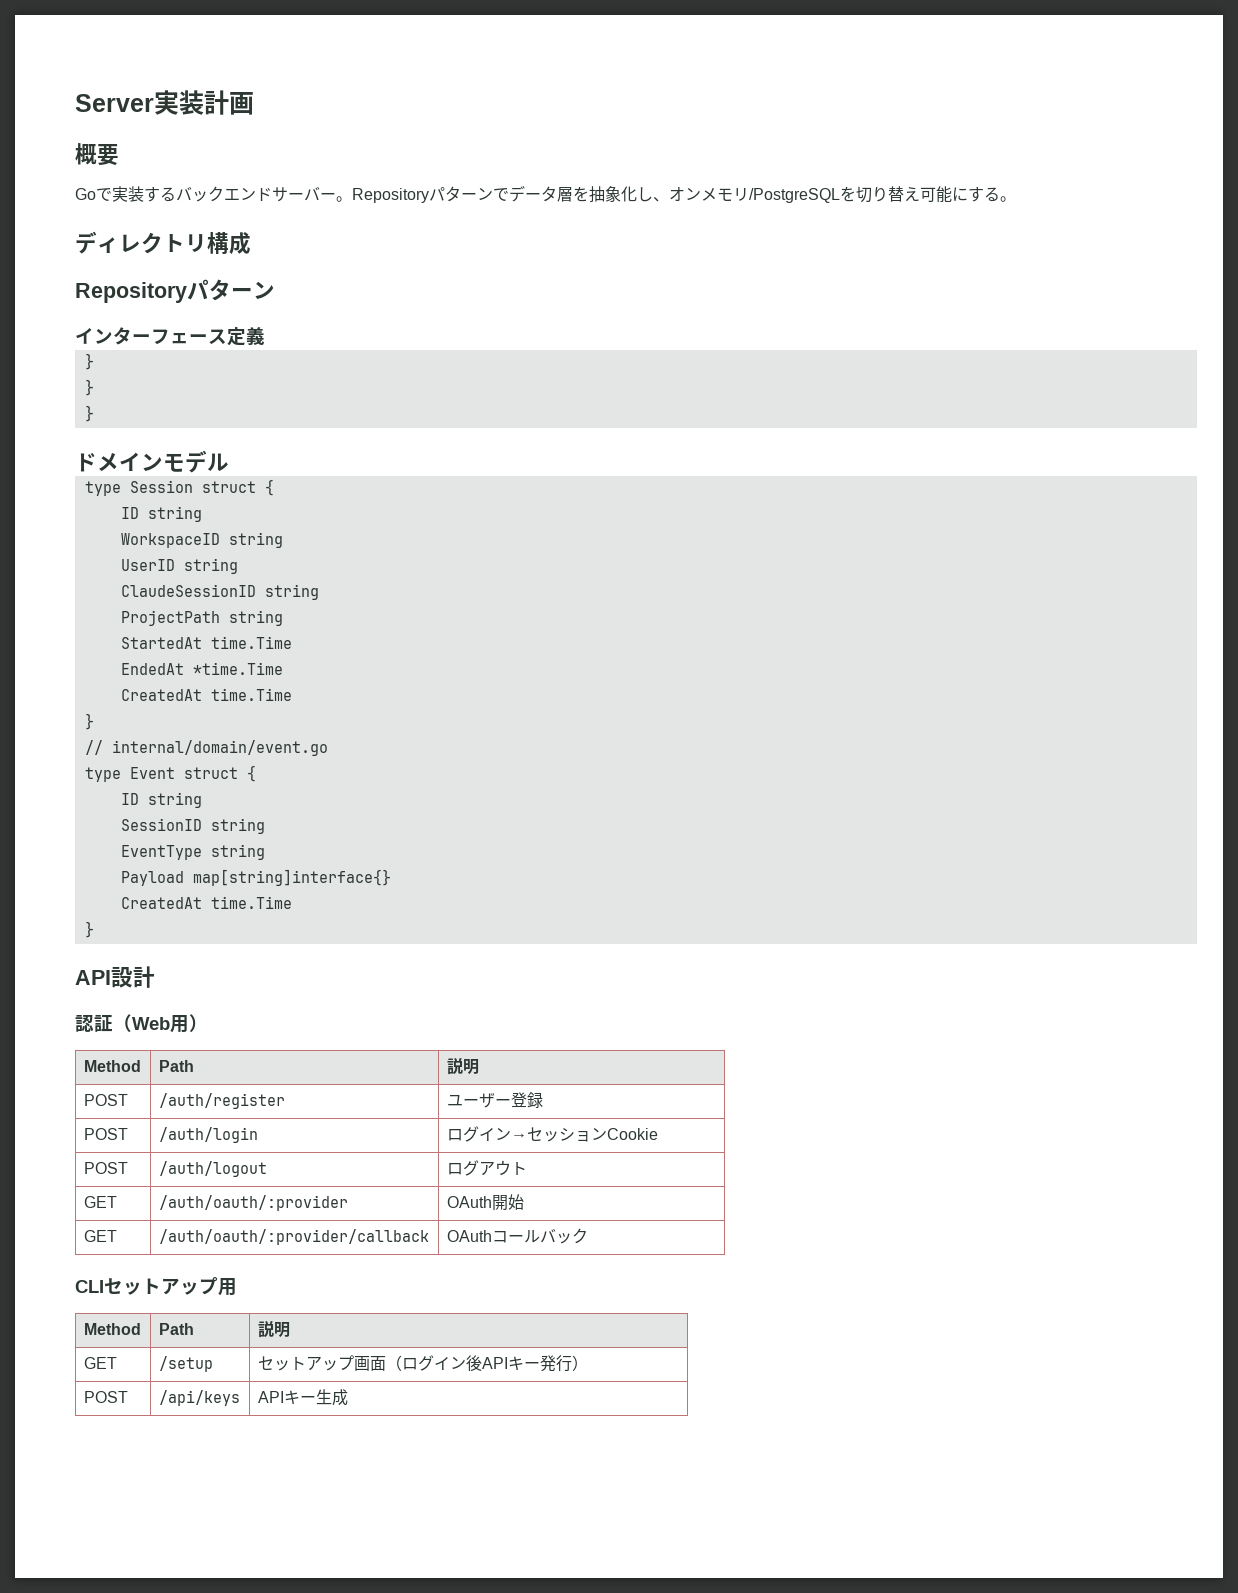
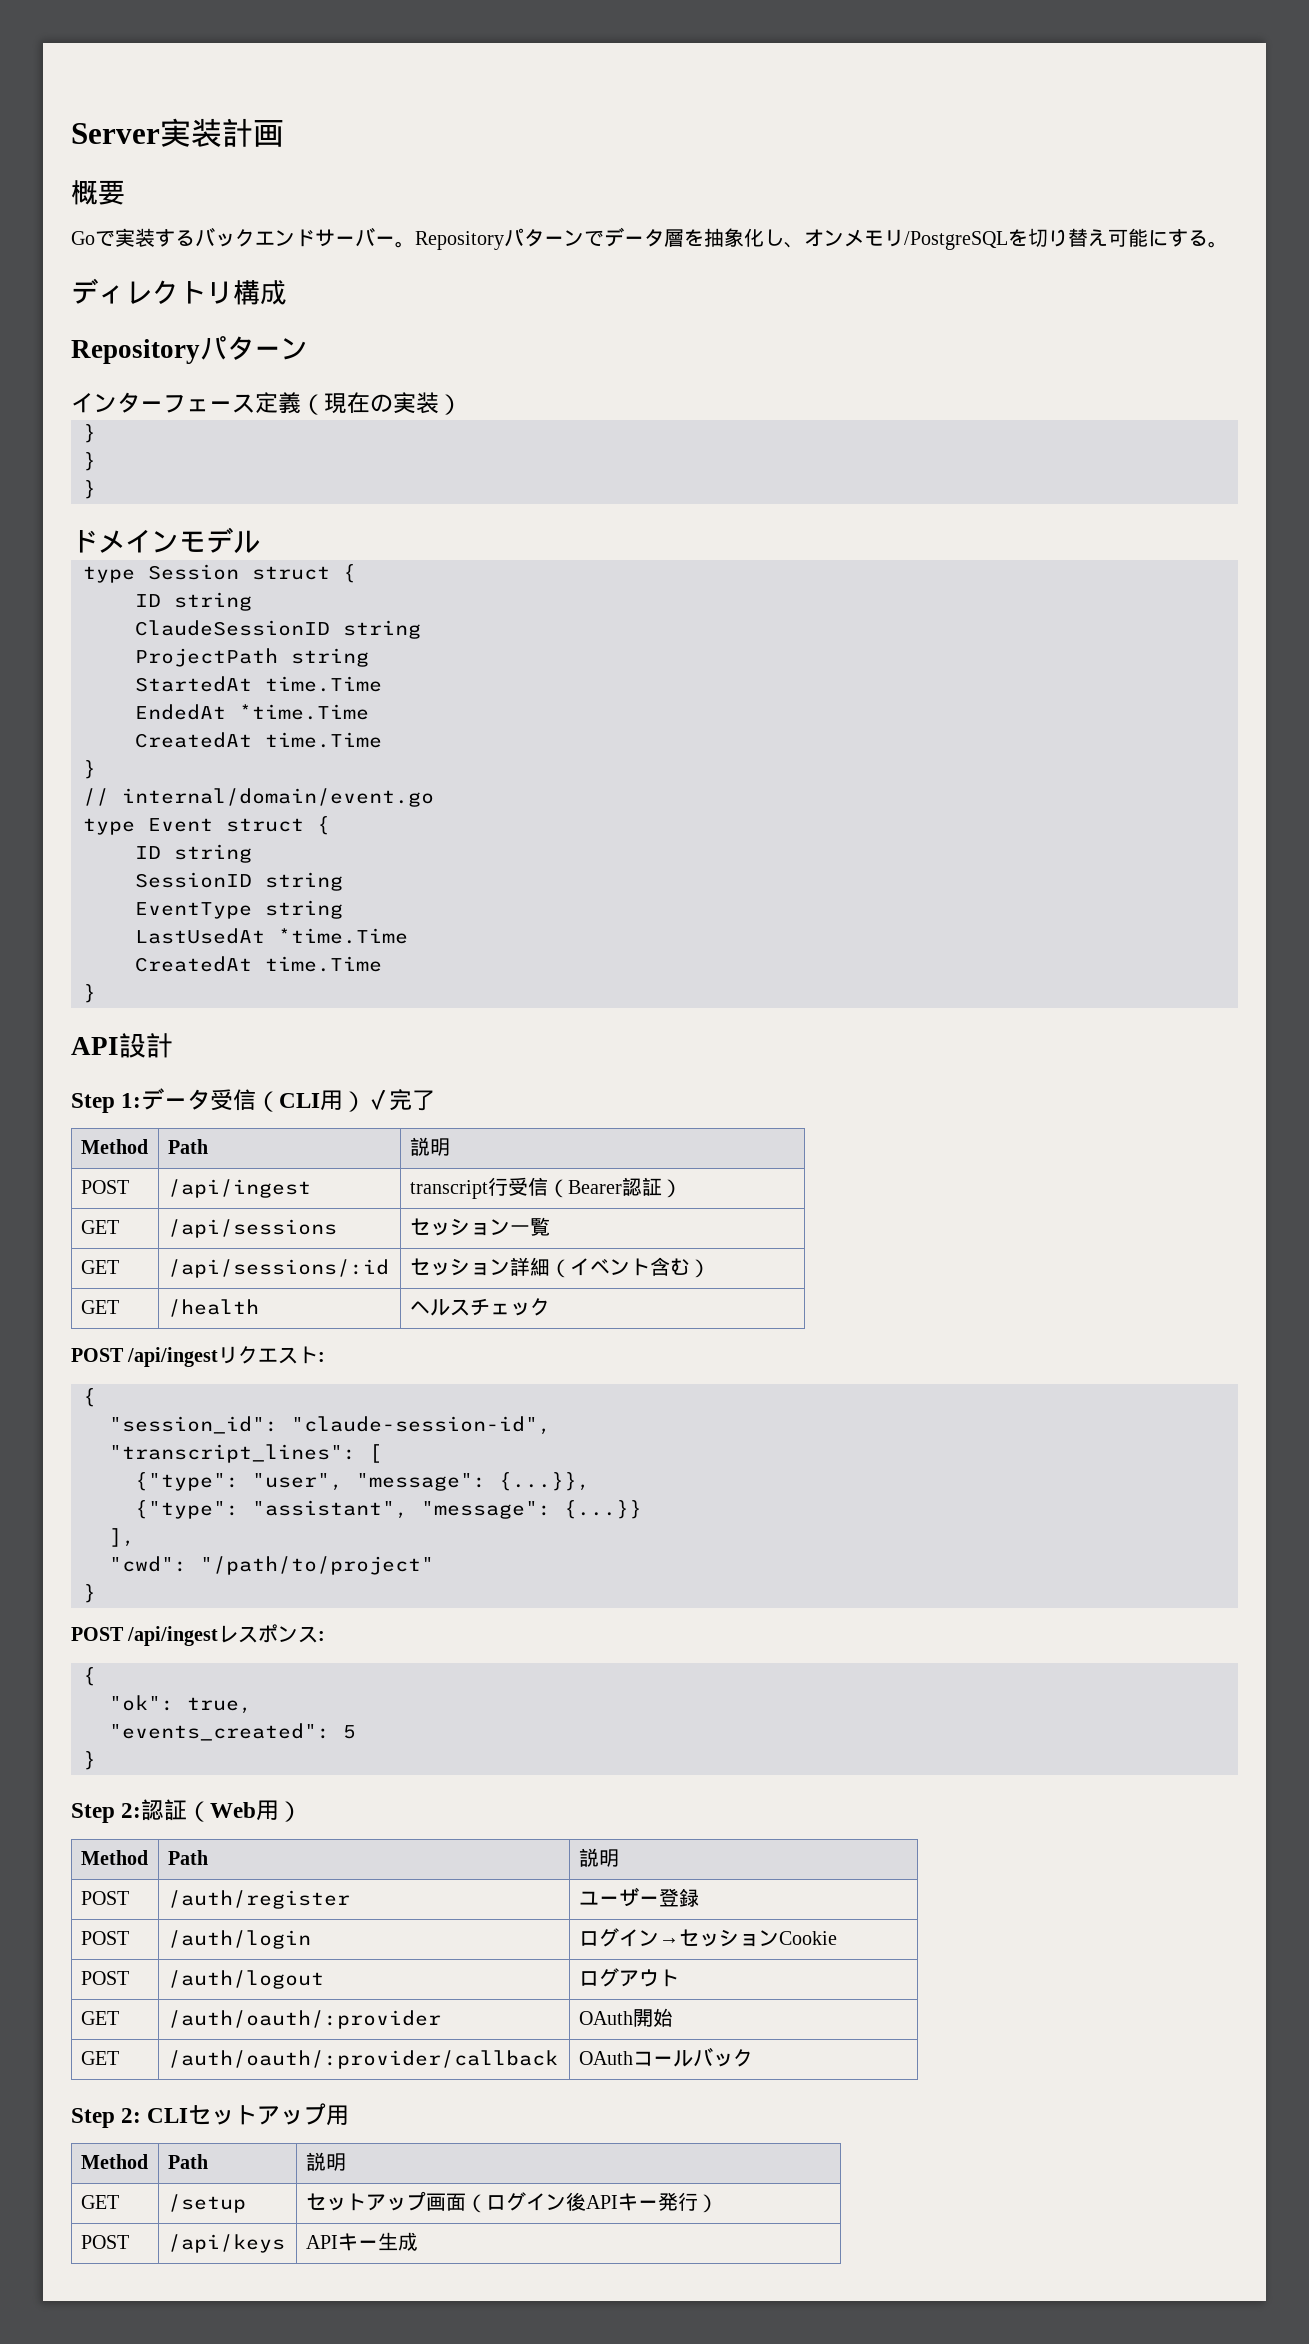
(265, 336) none -> [301,392,462,415] （現在の実装）
[120,532,283,548] [120,558,238,574] // WorkspaceID string // UserID string -> (252, 601) none
[120,869,391,886] Payload map[string]interface{} -> [135,928,408,944] LastUsedAt *time.Time
(155, 977) none -> [71,1088,436,1113] [80,1139,148,1154] [167,1139,208,1154] [409,1137,450,1156] [80,1180,129,1194] [167,1179,311,1198] [409,1177,682,1199] [80,1220,119,1234] [167,1219,337,1238] [409,1217,550,1236] [80,1260,119,1274] [167,1259,389,1278] [409,1257,710,1278] [80,1300,119,1314] [167,1299,259,1317] [409,1298,550,1316] [71,1346,326,1367] [83,1388,96,1407] [109,1416,551,1435] [109,1444,382,1463] [135,1472,590,1491] [135,1500,642,1519] [109,1528,135,1547] [109,1556,434,1575] [83,1584,96,1603] [71,1624,326,1646] [83,1667,96,1686] [109,1695,252,1714] [109,1723,356,1741] [83,1751,96,1770] [71,1803,142,1823] Step 1:データ受信（CLI用）✓完了 // Method | Path | 説明 // POST | /api/ingest | transcript行受信（Bearer認証） // GET | /api/sessions | セッション一覧 // GET | /api/sessions/:id | セッション詳細（イベント含む） // GET | /health | ヘルスチェック // POST /api/ingestリクエスト: // { // "session_id": "claude-session-id", // "transcript_lines": [ // {"type": "user", "message": {...}}, // {"type": "assistant", "message": {...}} // ], // "cwd": "/path/to/project" // } // POST /api/ingestレスポンス: // { // "ok": true, // "events_created": 5 // } // Step 2:
(588, 1236) none -> [71,2108,142,2128] Step 2:

